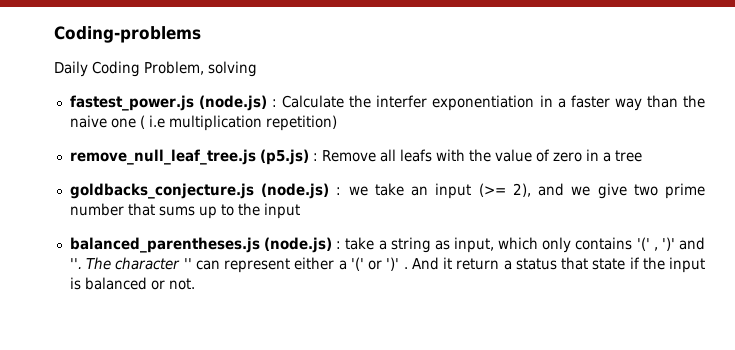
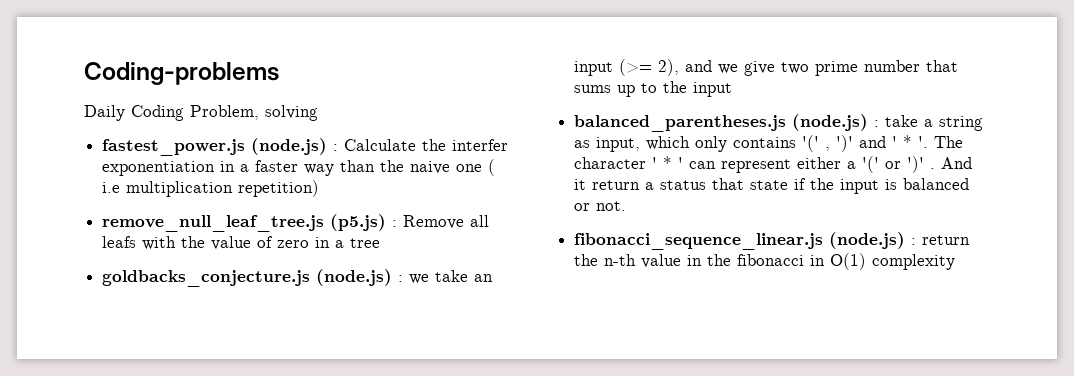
[69,257,192,270] ''. The character '' -> [892,135,964,148] [574,156,684,169] ' * '. The character ' * '
(195, 284) none -> [574,232,971,250] [574,253,956,270] // fibonacci_sequence_linear.js (node.js) : return the n-th value in the fibonacci in O(1) complexity

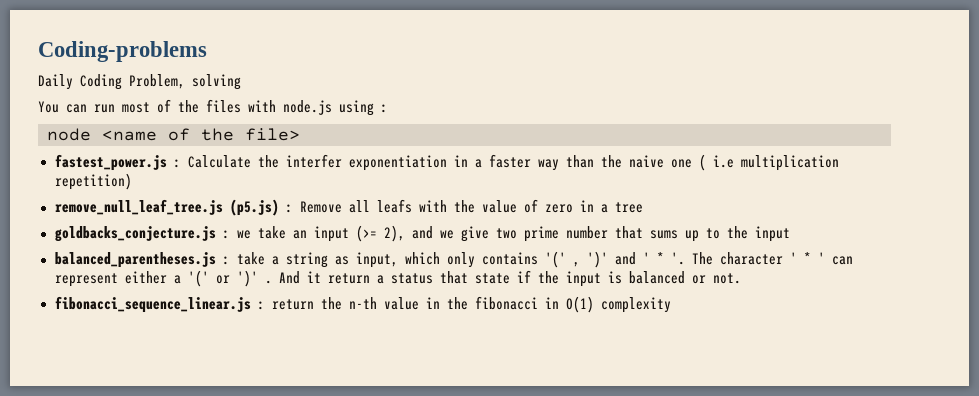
(318, 113) none -> [38,99,388,116] [47,128,300,141] // You can run most of the files with node.js using : // node <name of the file>
[251,138,328,155] (node.js) -> (167, 162) none
[316,269,393,286] (node.js) -> (216, 234) none
[792,114,869,131] (node.js) -> (216, 260) none
[829,232,906,249] (node.js) -> (251, 304) none

